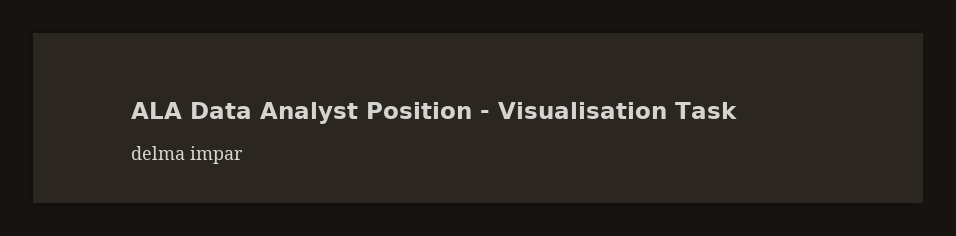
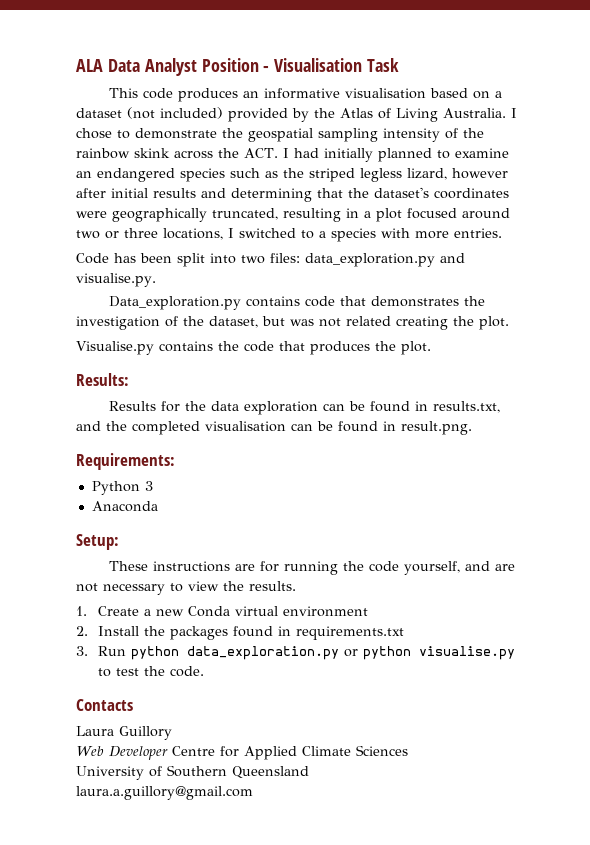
[131,146,243,164] delma impar -> [109,88,503,102] [76,107,517,122] [76,128,484,142] [76,148,509,162] [76,168,508,182] [76,187,509,202] [76,208,510,222] [76,228,502,242] [76,253,465,267] [76,273,156,287] [109,296,486,310] [76,316,509,330] [76,341,431,355] [76,373,129,386] [109,401,501,415] [76,421,472,435] [76,453,175,470] [91,481,153,495] [91,501,158,512] [76,534,119,550] [109,561,516,575] [76,581,296,595] [76,606,368,617] [76,626,404,640] [76,646,515,660] [97,666,204,677] [76,699,133,711] [76,726,172,740] [76,745,408,760] [76,765,309,780] [76,786,253,800] This code produces an informative visualisation based on a dataset (not included) provided by the Atlas of Living Australia. I chose to demonstrate the geospatial sampling intensity of the rainbow skink across the ACT. I had initially planned to examine an endangered species such as the striped legless lizard, however after initial results and determining that the dataset's coordinates were geographically truncated, resulting in a plot focused around two or three locations, I switched to a species with more entries. // Code has been split into two files: data_exploration.py and visualise.py. // Data_exploration.py contains code that demonstrates the investigation of the dataset, but was not related creating the plot. // Visualise.py contains the code that produces the plot. // Results: // Results for the data exploration can be found in results.txt, and the completed visualisation can be found in result.png. // Requirements: // Python 3 // Anaconda // Setup: // These instructions are for running the code yourself, and are not necessary to view the results. // 1. Create a new Conda virtual environment // 2. Install the packages found in requirements.txt // 3. Run python data_exploration.py or python visualise.py to test the code. // Contacts // Laura Guillory // Web Developer Centre for Applied Climate Sciences // University of Southern Queensland // laura.a.guillory@gmail.com

